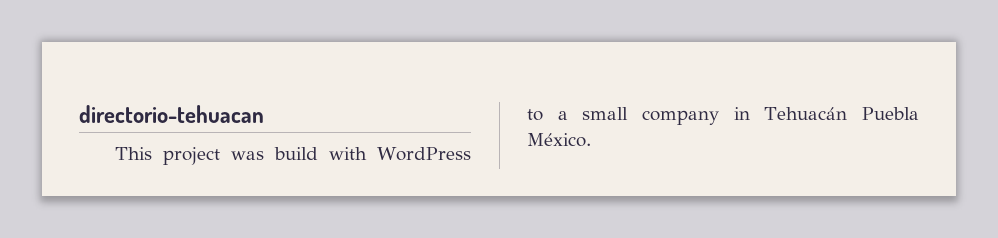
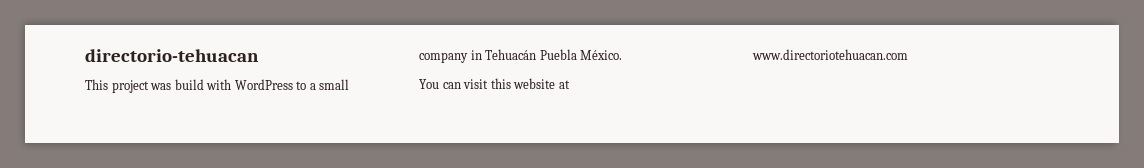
(591, 140) none -> [419,78,570,89] [752,49,908,60] // You can visit this website at www.directoriotehuacan.com

